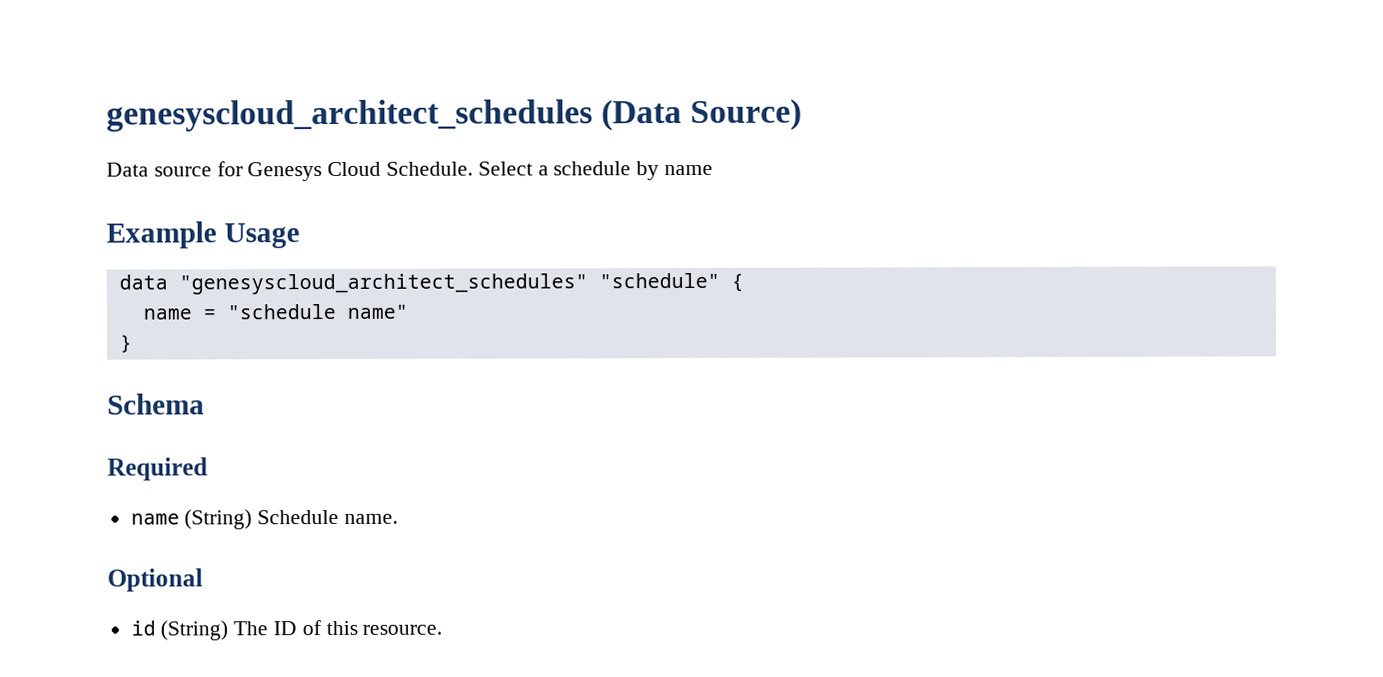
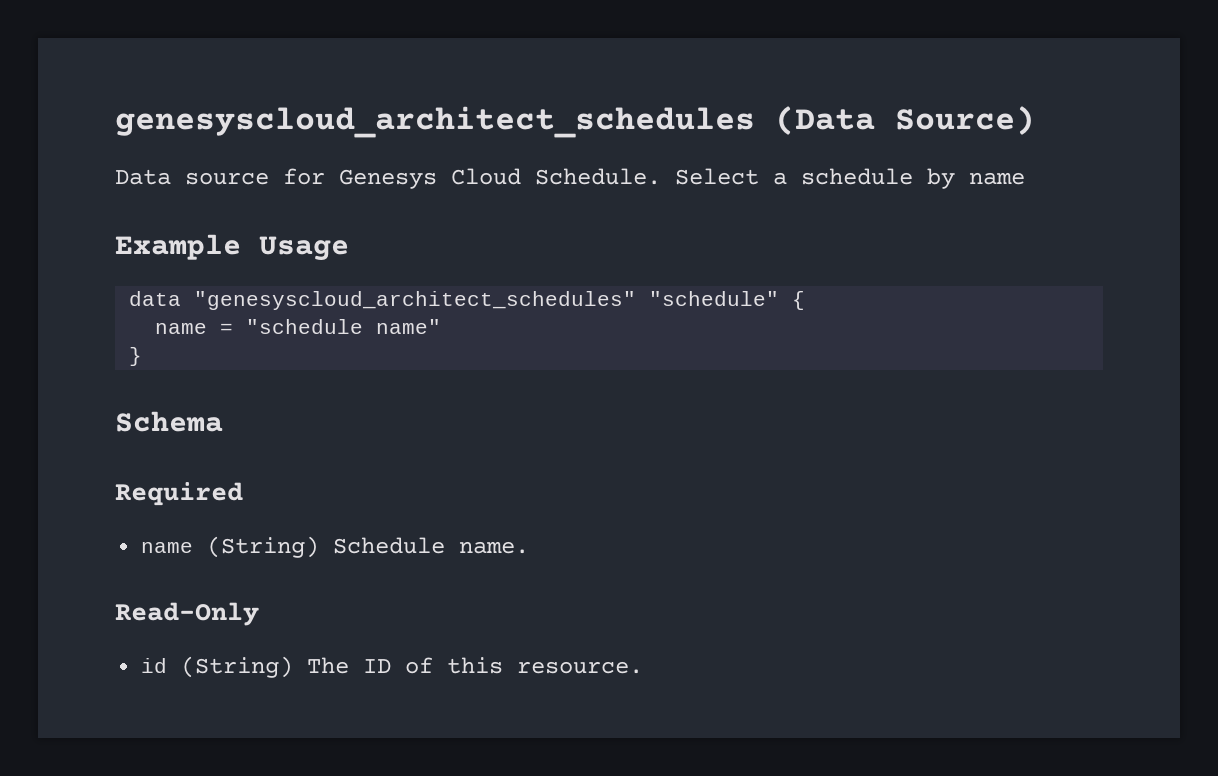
[107,568,203,592] Optional -> [115,602,259,626] Read-Only

